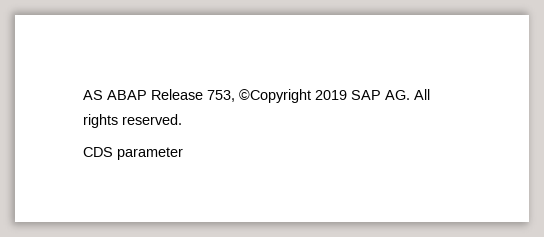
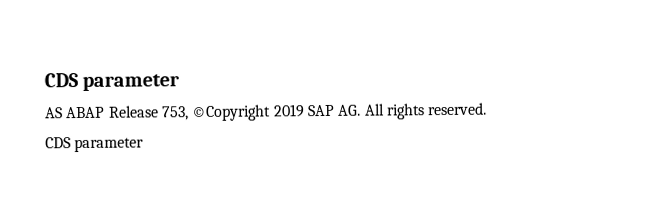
(83, 95) none -> [44,73,181,91] CDS parameter //

